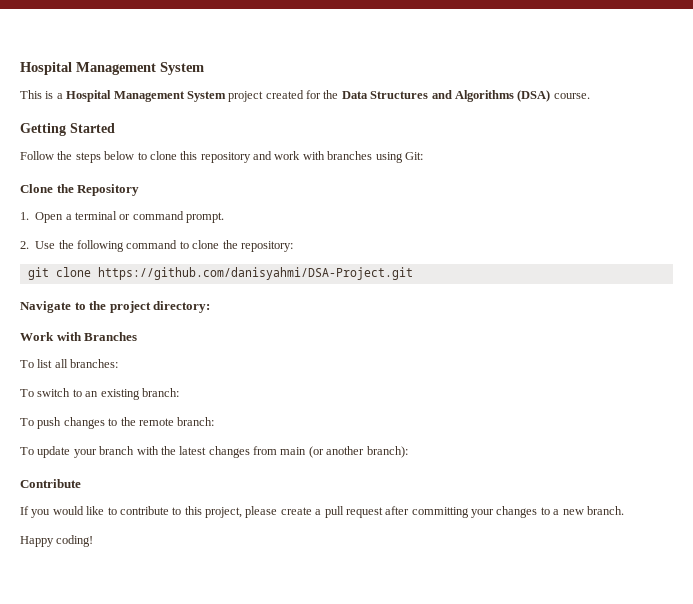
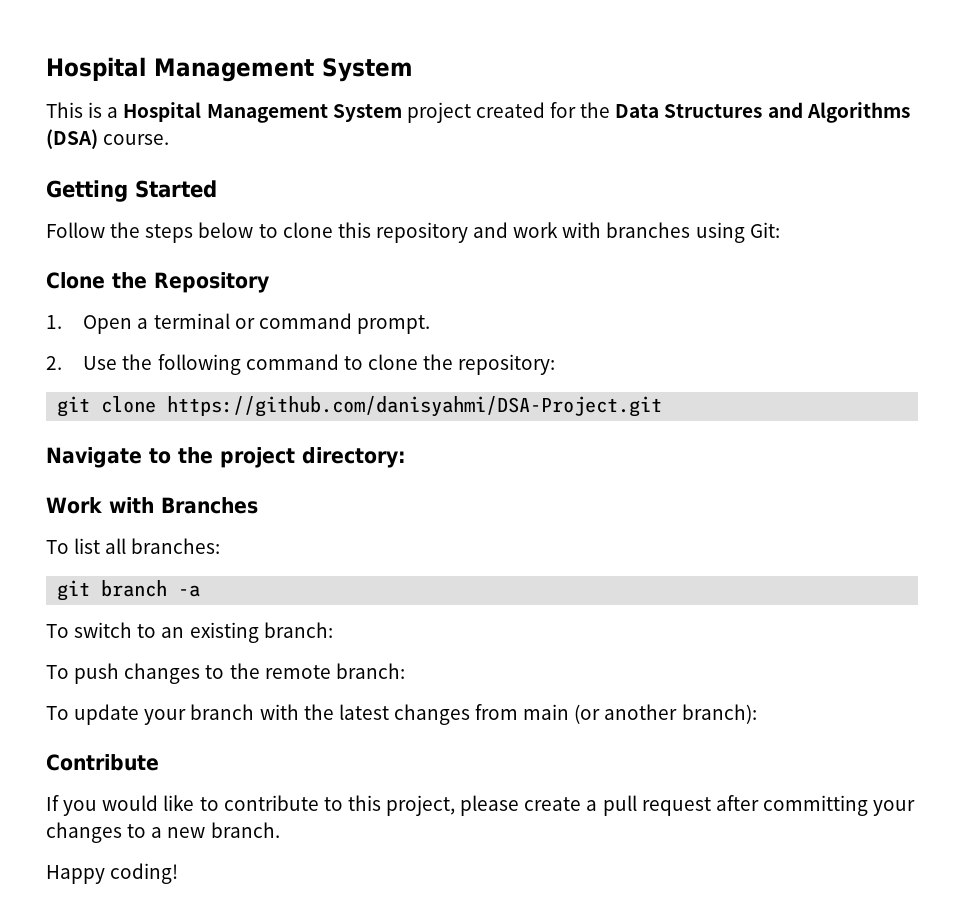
(119, 363) none -> [57,580,201,601] // git branch -a

